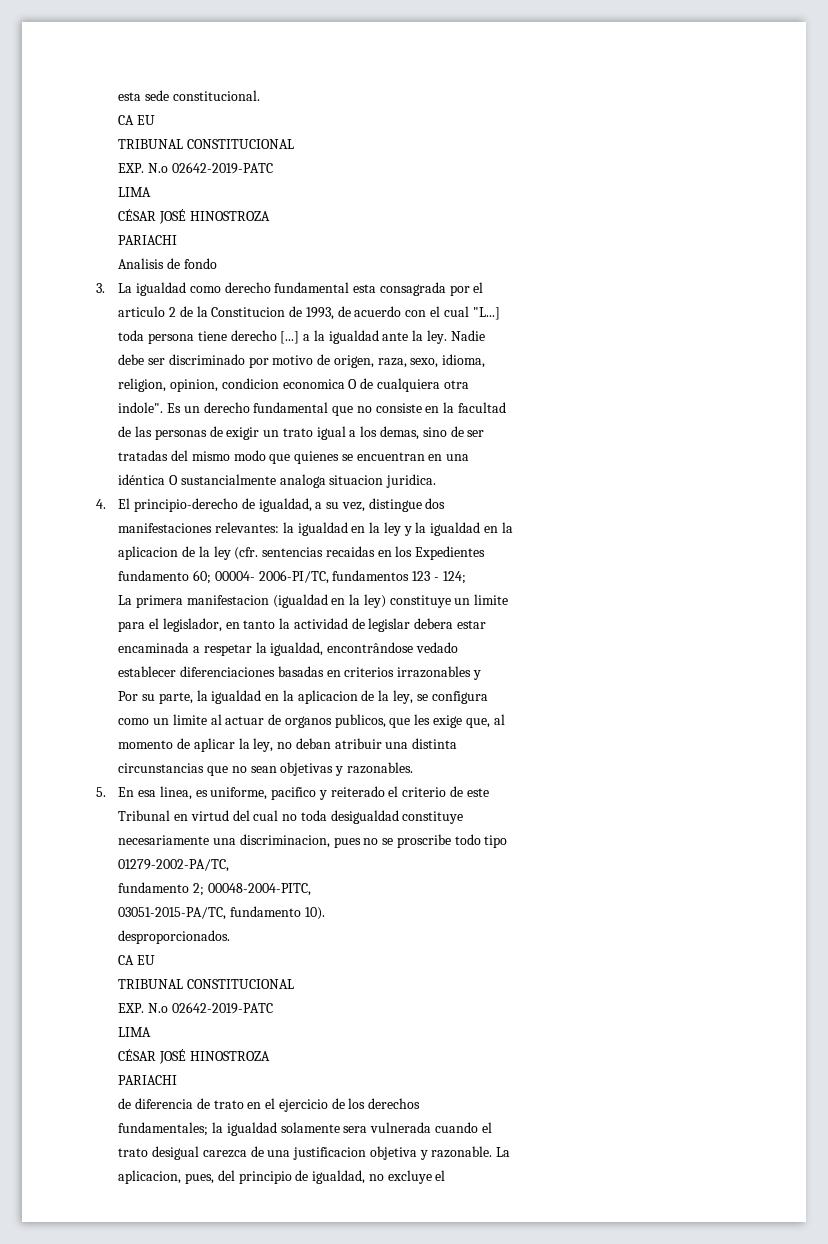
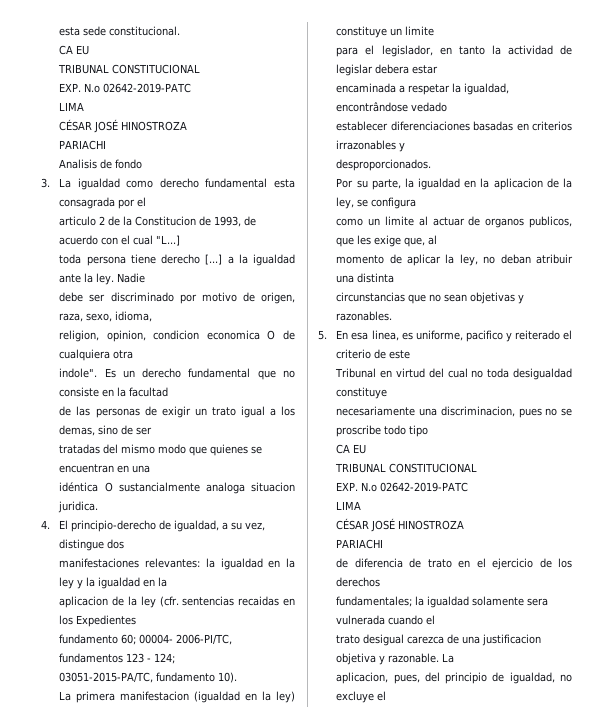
(466, 577) none -> [59,672,238,683] // 03051-2015-PA/TC, fundamento 10).
(481, 675) none -> [336,159,432,171] // desproporcionados.
[118,859,230,872] [118,882,311,896] [118,906,325,920] [118,930,231,944] // 01279-2002-PA/TC, // fundamento 2; 00048-2004-PITC, // 03051-2015-PA/TC, fundamento 10). // desproporcionados. -> (429, 431) none

